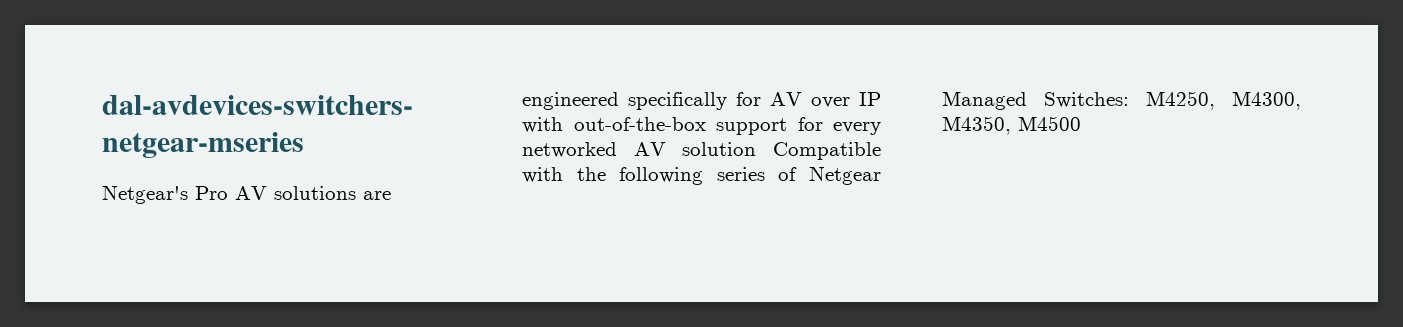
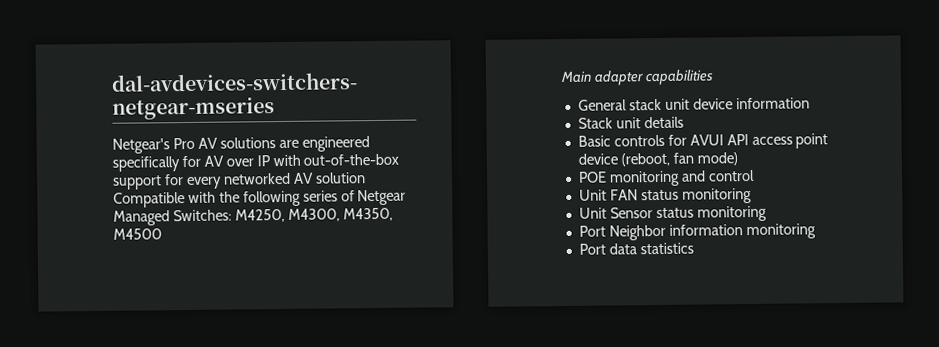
(1081, 123) none -> [560,69,714,86] [577,97,810,111] [577,116,684,129] [577,133,829,149] [577,152,738,167] [577,169,755,187] [578,188,752,204] [578,205,767,222] [578,223,816,241] [578,242,694,255] // Main adapter capabilities // General stack unit device information // Stack unit details // Basic controls for AVUI API access point device (reboot, fan mode) // POE monitoring and control // Unit FAN status monitoring // Unit Sensor status monitoring // Port Neighbor information monitoring // Port data statistics

